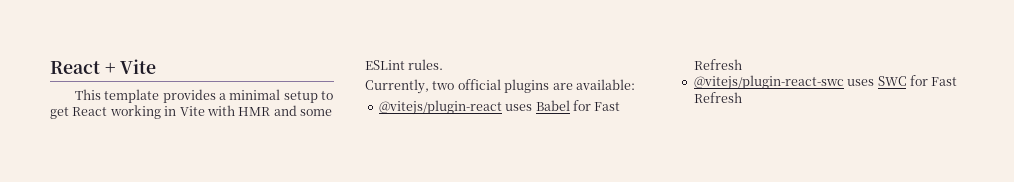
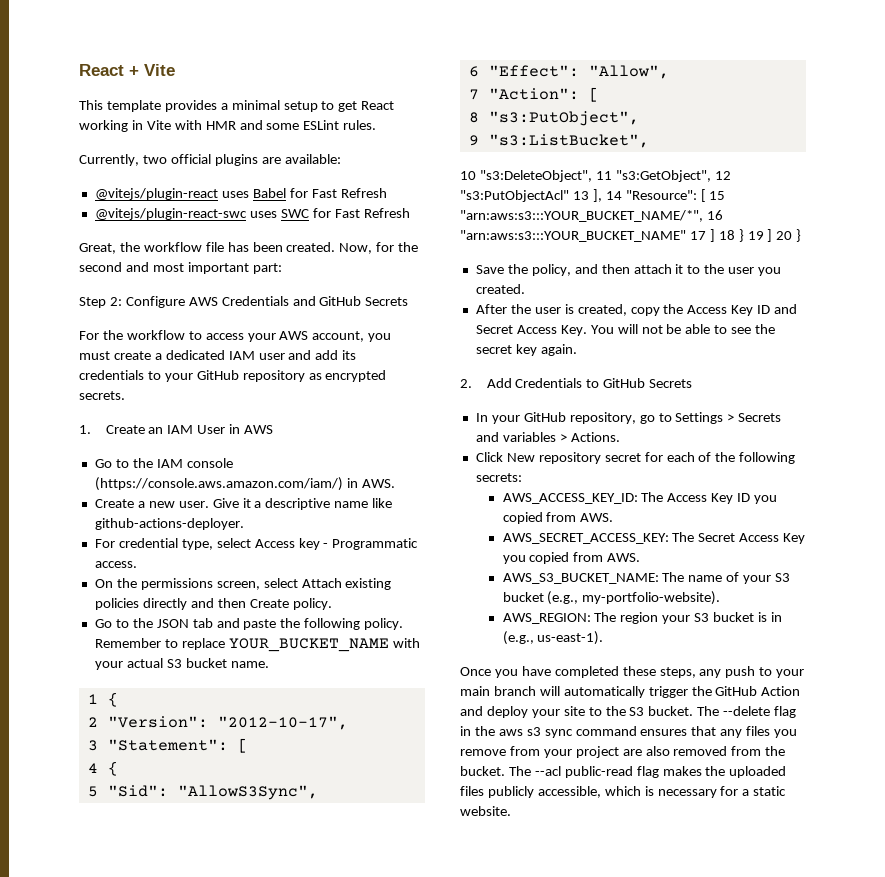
(742, 97) none -> [79,242,419,254] [79,262,282,274] [79,296,409,308] [79,330,392,342] [79,350,357,360] [79,370,387,382] [79,391,125,400] [79,424,274,434] [94,458,233,468] [94,477,395,491] [94,498,393,510] [94,518,244,530] [94,538,419,550] [94,561,137,568] [94,578,392,590] [94,598,332,610] [94,618,404,630] [94,638,420,652] [94,658,269,670] [87,692,118,707] [87,716,348,730] [87,738,248,753] [87,761,118,776] [87,785,318,800] [468,65,669,79] [468,87,599,102] [468,111,639,126] [468,134,649,148] [460,170,731,182] [460,189,726,202] [460,210,723,222] [460,229,802,242] [475,264,782,276] [475,284,525,294] [475,304,798,316] [475,324,776,336] [475,344,577,356] [460,378,693,388] [475,412,782,424] [475,432,620,442] [475,452,796,464] [475,473,522,482] [502,492,778,504] [502,512,614,524] [502,532,806,544] [502,552,641,564] [502,572,791,584] [502,591,721,605] [502,612,782,624] [502,631,604,645] [460,666,805,678] [460,686,801,698] [460,706,797,718] [460,726,798,738] [460,746,786,758] [460,766,787,778] [460,786,787,798] [460,806,511,816] // Great, the workflow file has been created. Now, for the second and most important part: // Step 2: Configure AWS Credentials and GitHub Secrets // For the workflow to access your AWS account, you must create a dedicated IAM user and add its credentials to your GitHub repository as encrypted secrets. // 1. Create an IAM User in AWS // Go to the IAM console (https://console.aws.amazon.com/iam/) in AWS. // Create a new user. Give it a descriptive name like github-actions-deployer. // For credential type, select Access key - Programmatic access. // On the permissions screen, select Attach existing policies directly and then Create policy. // Go to the JSON tab and paste the following policy. Remember to replace YOUR_BUCKET_NAME with your actual S3 bucket name. // 1 { // 2 "Version": "2012-10-17", // 3 "Statement": [ // 4 { // 5 "Sid": "AllowS3Sync", // 6 "Effect": "Allow", // 7 "Action": [ // 8 "s3:PutObject", // 9 "s3:ListBucket", // 10 "s3:DeleteObject", 11 "s3:GetObject", 12 "s3:PutObjectAcl" 13 ], 14 "Resource": [ 15 "arn:aws:s3:::YOUR_BUCKET_NAME/*", 16 "arn:aws:s3:::YOUR_BUCKET_NAME" 17 ] 18 } 19 ] 20 } // Save the policy, and then attach it to the user you created. // After the user is created, copy the Access Key ID and Secret Access Key. You will not be able to see the secret key again. // 2. Add Credentials to GitHub Secrets // In your GitHub repository, go to Settings > Secrets and variables > Actions. // Click New repository secret for each of the following secrets: // AWS_ACCESS_KEY_ID: The Access Key ID you copied from AWS. // AWS_SECRET_ACCESS_KEY: The Secret Access Key you copied from AWS. // AWS_S3_BUCKET_NAME: The name of your S3 bucket (e.g., my-portfolio-website). // AWS_REGION: The region your S3 bucket is in (e.g., us-east-1). // Once you have completed these steps, any push to your main branch will automatically trigger the GitHub Action and deploy your site to the S3 bucket. The --delete flag in the aws s3 sync command ensures that any files you remove from your project are also removed from the bucket. The --acl public-read flag makes the uploaded files publicly accessible, which is necessary for a static website.

